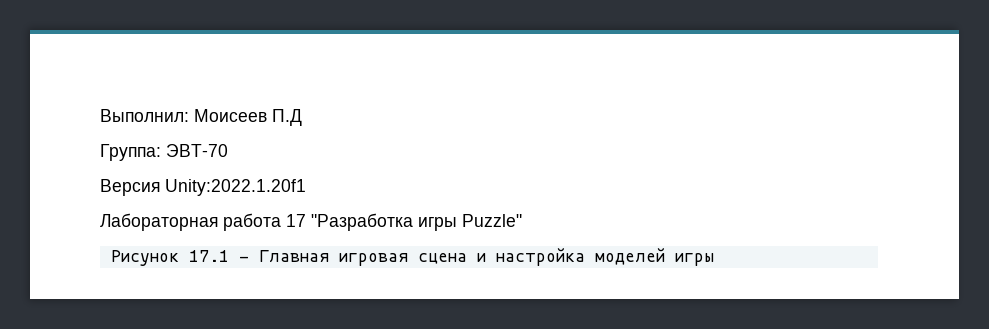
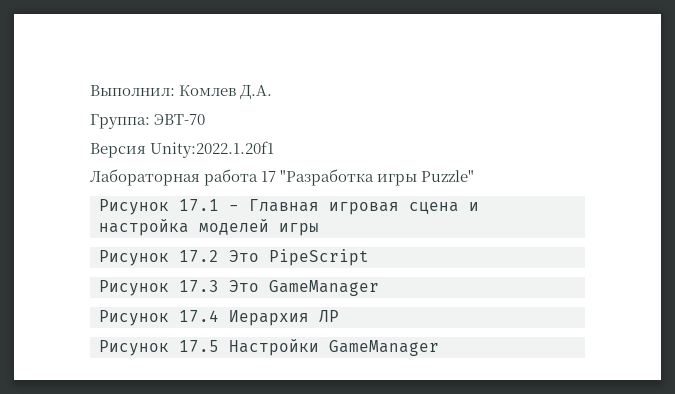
[194,109,302,126] Моисеев П.Д -> [179,85,273,100] Комлев Д.А.
(714, 259) none -> [99,249,369,266] [99,280,379,296] [99,310,339,326] [99,339,439,356] // Рисунок 17.2 Это PipeScript // Рисунок 17.3 Это GameManager // Рисунок 17.4 Иерархия ЛР // Рисунок 17.5 Настройки GameManager

